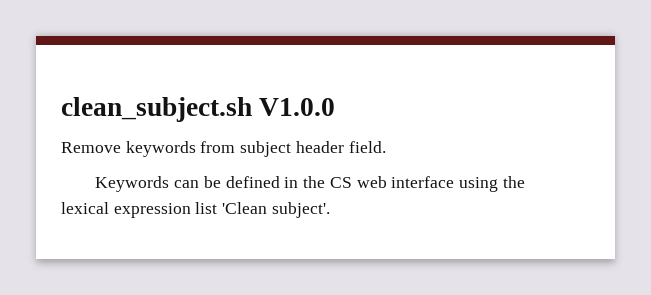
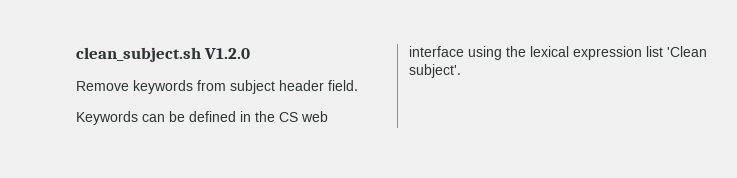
[259,98,336,116] V1.0.0 -> [204,48,251,59] V1.2.0

